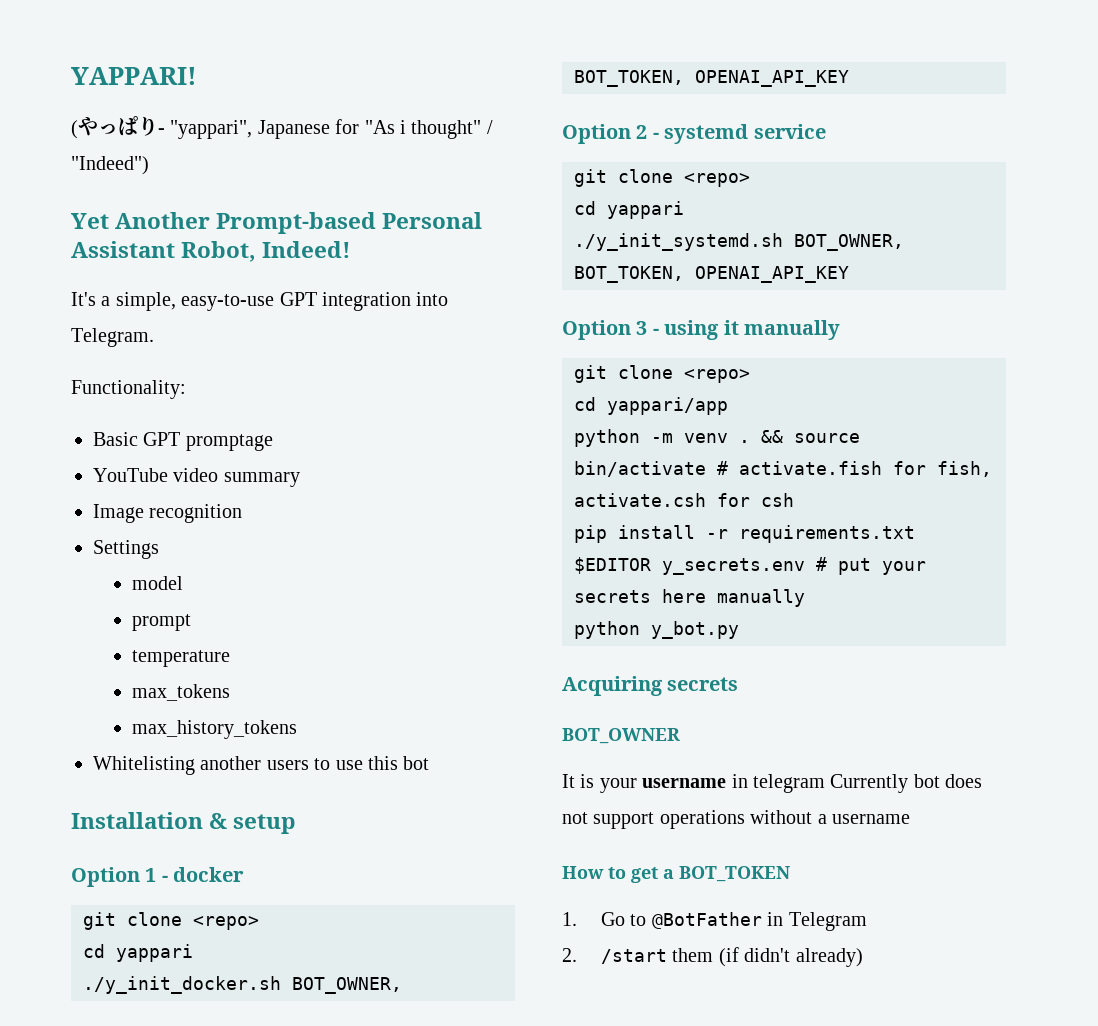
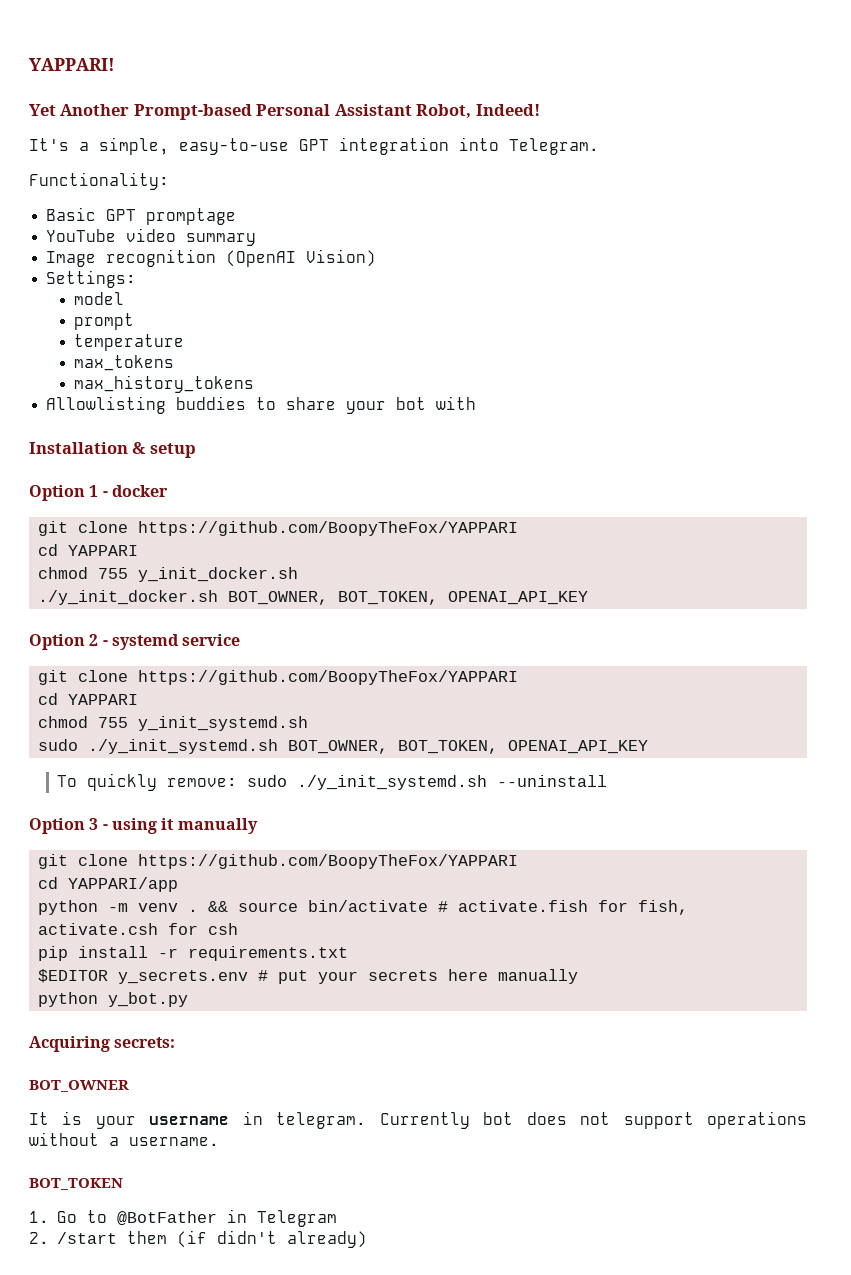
[71,116,493,139] [71,156,149,175] // (やっぱり- "yappari", Japanese for "As i thought" / "Indeed") -> (115, 64) none
[93,540,159,559] // Settings -> [226,249,377,267] [46,270,137,288] (OpenAI Vision) // Settings:
[93,756,430,775] Whitelisting another users to use this bot -> [46,396,477,414] Allowlisting buddies to share your bot with
[193,916,259,930] [83,944,193,962] <repo> // cd yappari -> [138,521,519,536] [38,544,139,556] [38,567,299,582] https://github.com/BoopyTheFox/YAPPARI // cd YAPPARI // chmod 755 y_init_docker.sh
[684,173,750,187] [574,201,684,219] <repo> // cd yappari // -> [138,670,519,685] [38,693,139,705] [38,716,309,731] [38,739,79,751] https://github.com/BoopyTheFox/YAPPARI // cd YAPPARI // chmod 755 y_init_systemd.sh // sudo
(849, 274) none -> [57,773,608,791] // To quickly remove: sudo ./y_init_systemd.sh --uninstall
[684,369,750,383] [574,397,728,415] <repo> // cd yappari/app -> [138,854,519,869] [38,877,179,892] https://github.com/BoopyTheFox/YAPPARI // cd YAPPARI/app
[667,677,739,691] secrets -> [114,1037,176,1048] secrets:
[753,774,825,793] telegram -> [276,1112,367,1129] telegram.
[832,814,910,824] [562,866,674,883] username // How to get a -> [129,1137,219,1146] username. //

